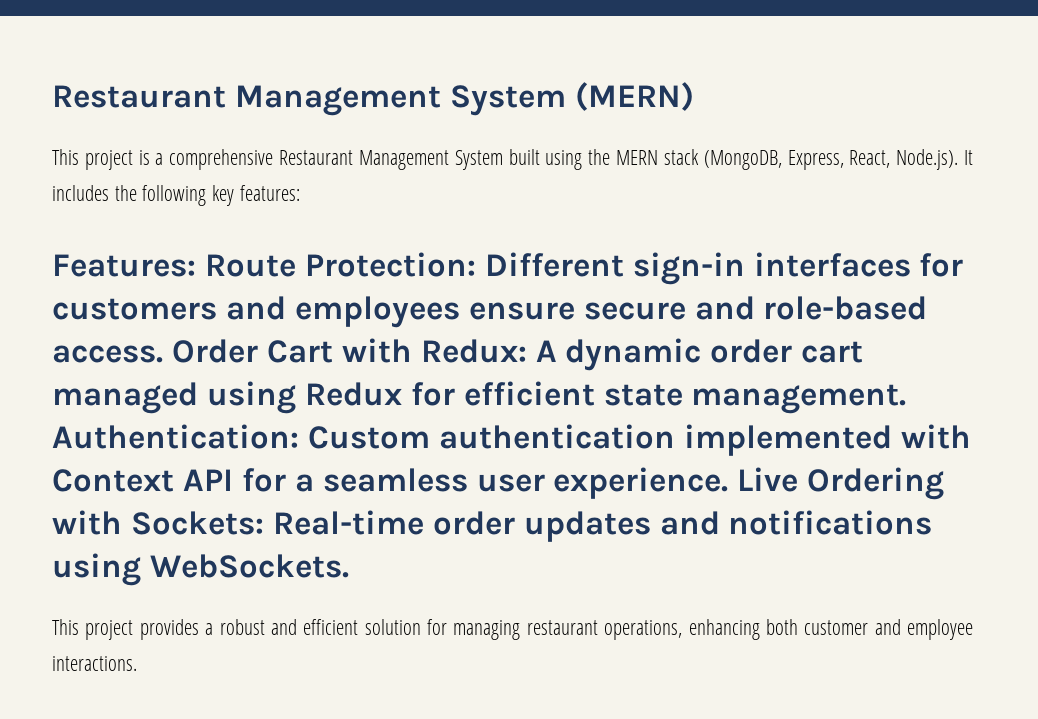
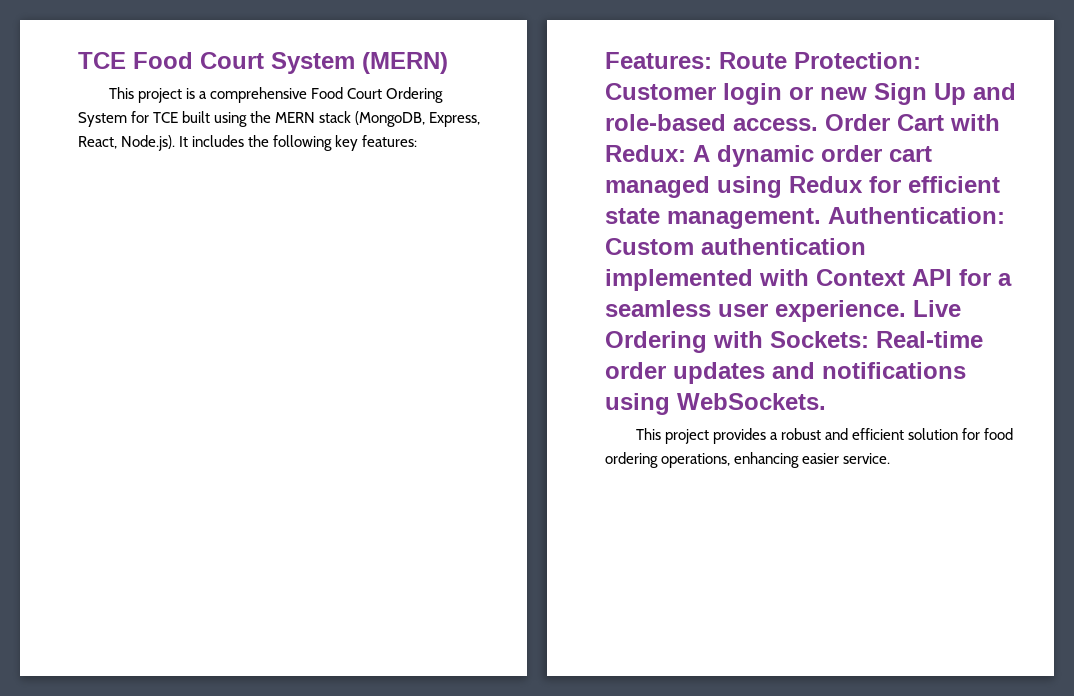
[52,85,441,116] Restaurant Management -> [78,52,264,69] TCE Food Court
[279,150,503,170] Restaurant Management System -> [310,87,444,103] [78,111,179,127] Food Court Ordering System for TCE
[484,252,964,285] [52,296,686,328] Different sign-in interfaces for customers and employees ensure secure -> [605,83,966,105] Customer login or new Sign Up
[453,619,973,640] [52,656,137,671] managing restaurant operations, enhancing both customer and employee interactions. -> [984,428,1014,440] [605,452,891,468] food ordering operations, enhancing easier service.

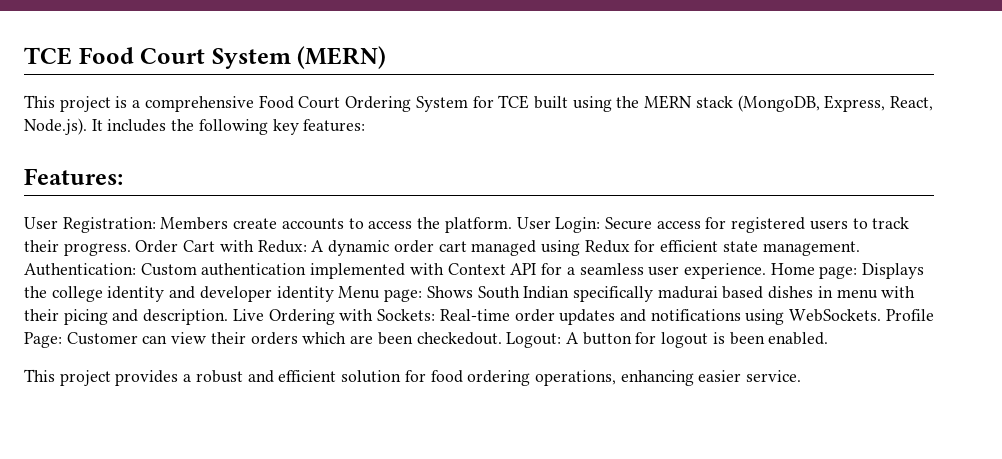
[719,52,921,69] [605,83,1016,105] [605,114,818,131] Route Protection: Customer login or new Sign Up and role-based access. -> [24,217,910,233] [24,240,131,256] // User Registration: Members create accounts to access the platform. User Login: Secure access for registered users to track their progress.
(906, 311) none -> [770,263,925,279] [24,286,916,302] [24,309,229,325] Home page: Displays the college identity and developer identity Menu page: Shows South Indian specifically madurai based dishes in menu with their picing and description.
(826, 401) none -> [885,309,934,321] [24,332,829,348] Profile Page: Customer can view their orders which are been checkedout. Logout: A button for logout is been enabled.

